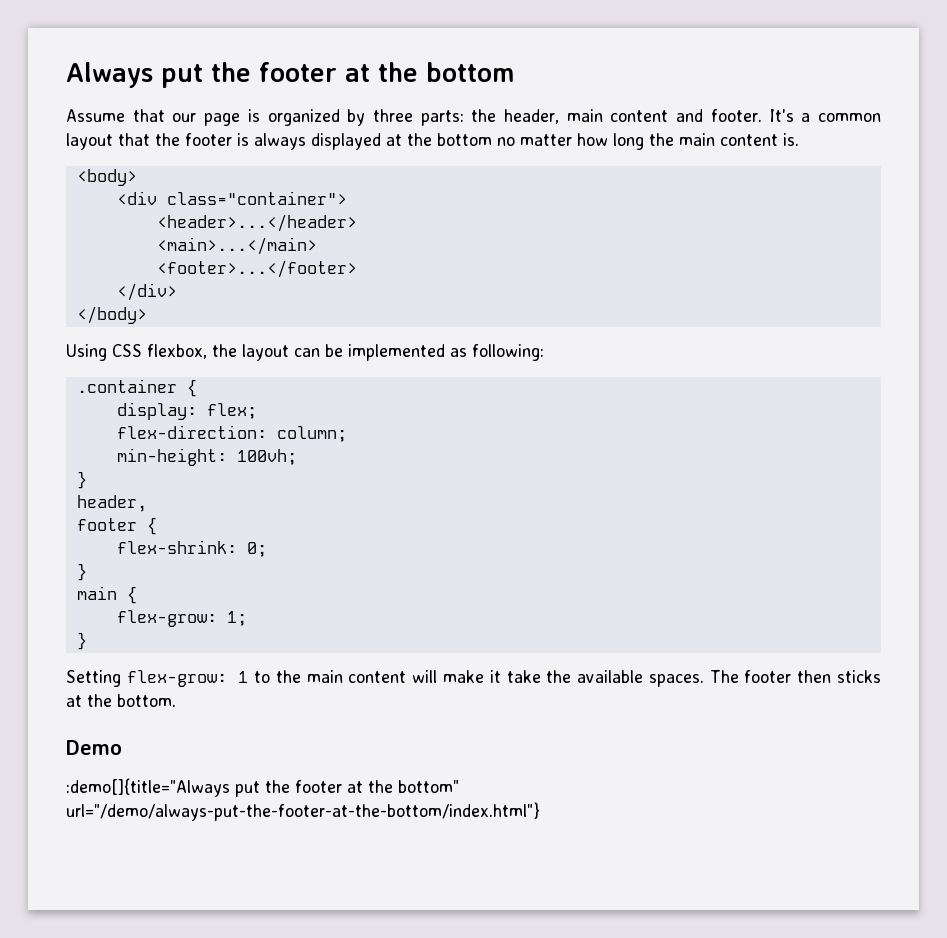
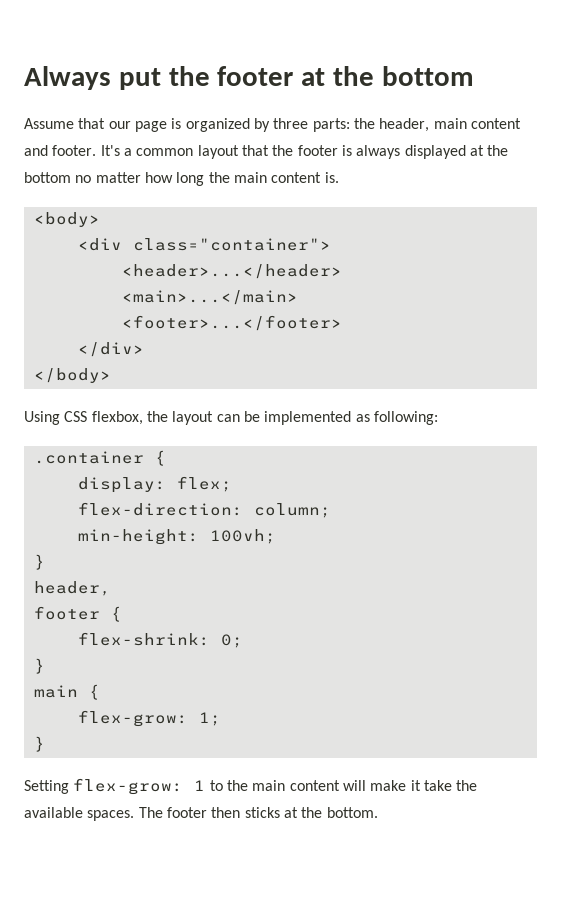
[66,740,122,755] [66,778,459,797] [66,802,540,821] // Demo // :demo[]{title="Always put the footer at the bottom" url="/demo/always-put-the-footer-at-the-bottom/index.html"} -> (378, 812) none

